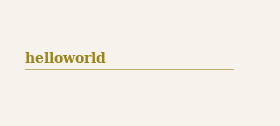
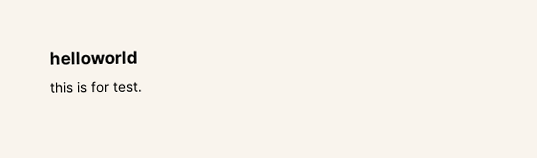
(106, 57) none -> [50,80,143,94] // this is for test.

